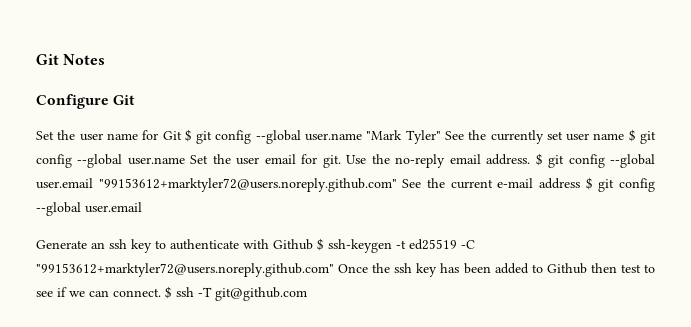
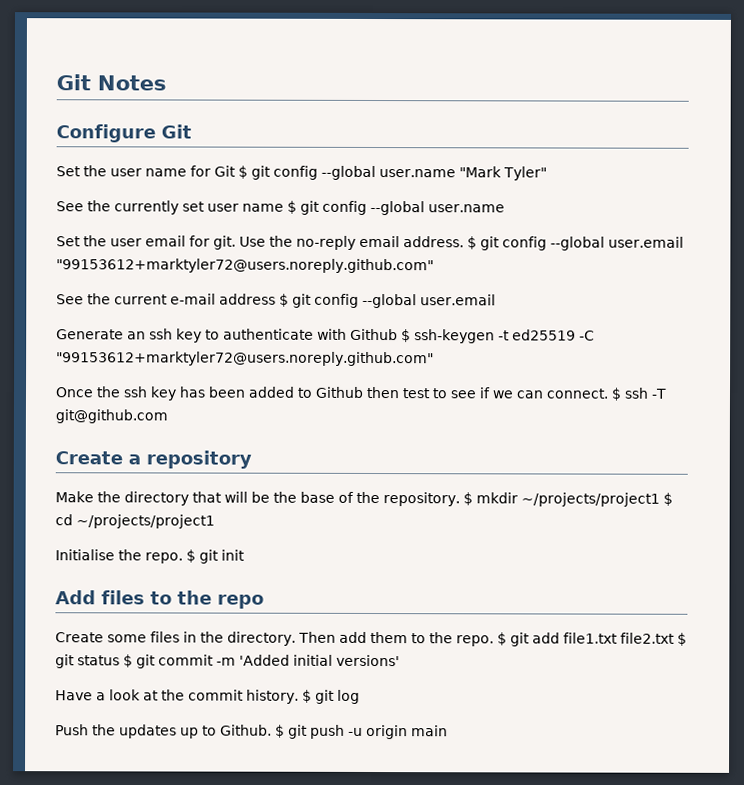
(441, 137) none -> (547, 173) //
(185, 161) none -> (505, 208) //
(397, 185) none -> (434, 266) //
(334, 270) none -> (434, 359) //
(307, 294) none -> [55,450,252,469] [55,491,673,507] [55,514,215,529] [55,549,245,564] [55,590,264,609] [55,631,687,647] [55,654,400,669] [55,689,360,704] [55,724,448,740] // Create a repository // Make the directory that will be the base of the repository. $ mkdir ~/projects/project1 $ cd ~/projects/project1 // Initialise the repo. $ git init // Add files to the repo // Create some files in the directory. Then add them to the repo. $ git add file1.txt file2.txt $ git status $ git commit -m 'Added initial versions' // Have a look at the commit history. $ git log // Push the updates up to Github. $ git push -u origin main

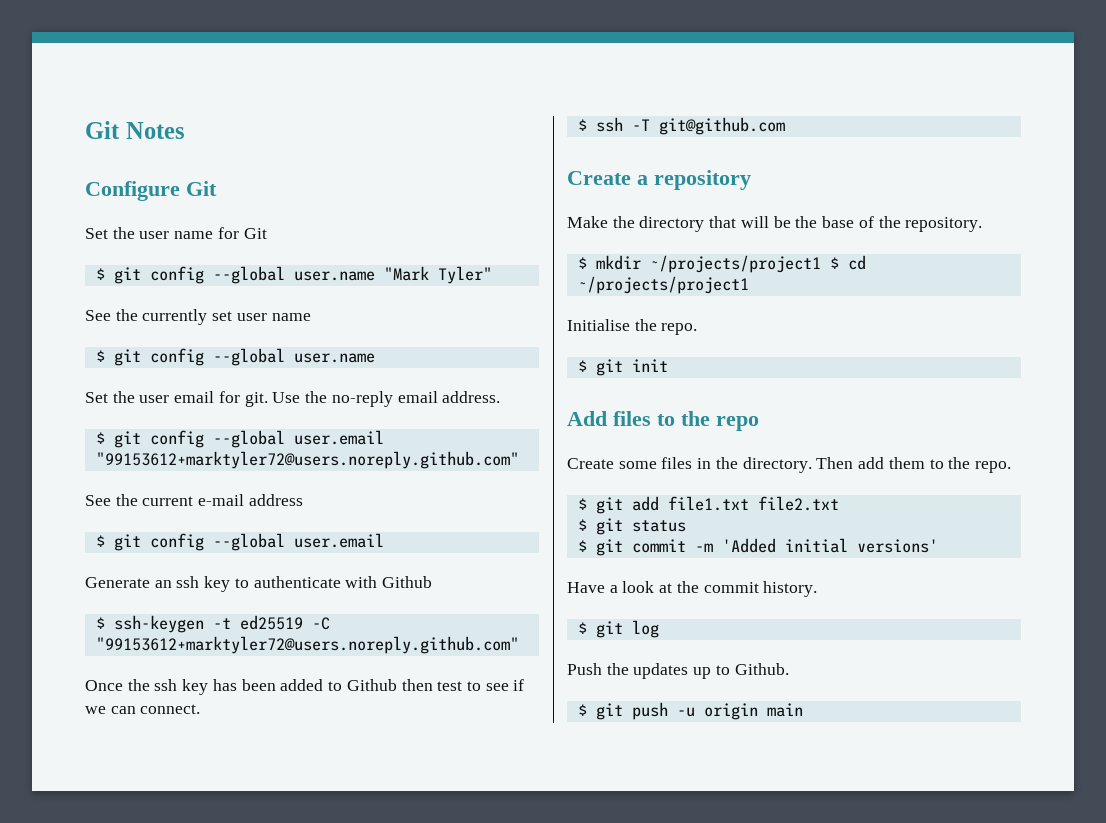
(236, 171) none -> (267, 233) //
(284, 207) none -> (311, 317) //
(464, 242) none -> (501, 397) //
(276, 299) none -> (303, 500) //
(398, 334) none -> (433, 582) //
(609, 393) none -> (201, 709) //
(460, 499) none -> (983, 224) //
(183, 558) none -> (698, 329) //
(494, 641) none -> (1011, 467) //
(675, 638) none -> (839, 503) //
(120, 660) none -> (686, 526) //
(299, 696) none -> (818, 589) //
(272, 730) none -> (789, 669) //

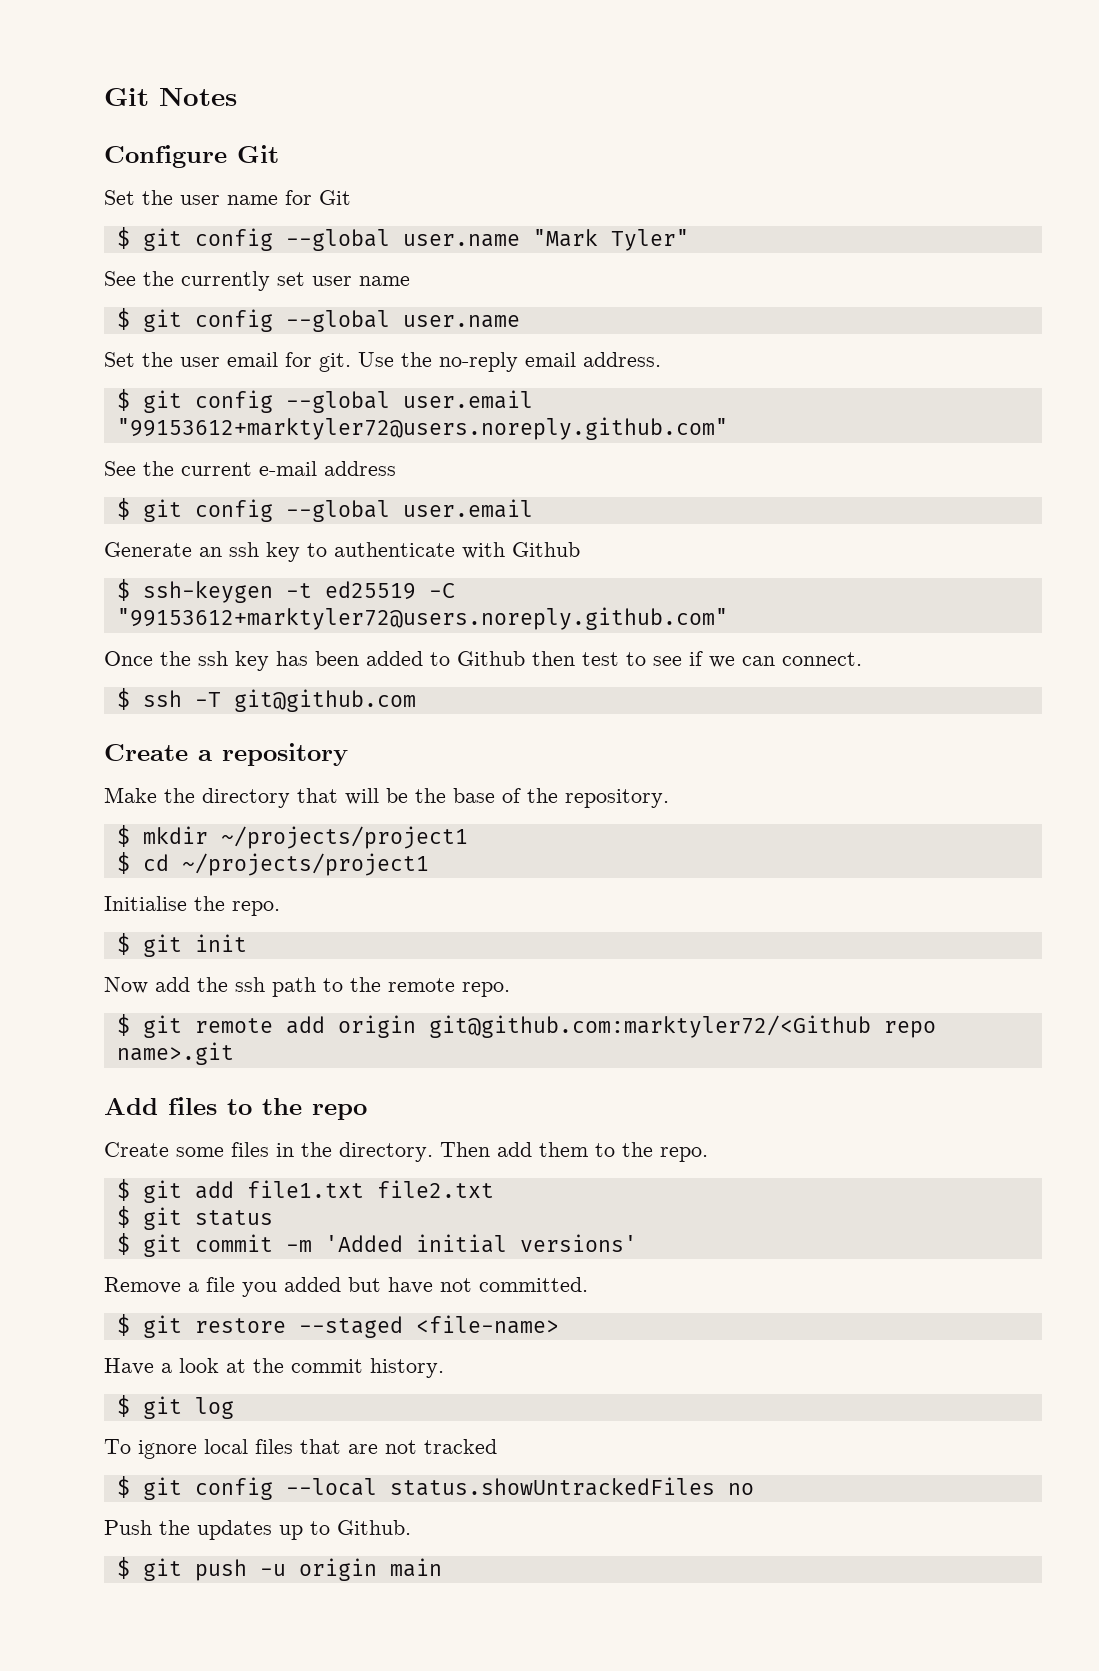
(821, 264) none -> (468, 837) //
(668, 365) none -> [104,977,510,997] [116,1014,936,1038] [116,1042,234,1065] // Now add the ssh path to the remote repo. // $ git remote add origin git@github.com:marktyler72/<Github repo name>.git
(938, 546) none -> [104,1277,588,1297] [116,1314,559,1338] // Remove a file you added but have not committed. // $ git restore --staged <file-name>
(659, 629) none -> [104,1439,497,1459] [116,1476,754,1500] // To ignore local files that are not tracked // $ git config --local status.showUntrackedFiles no

